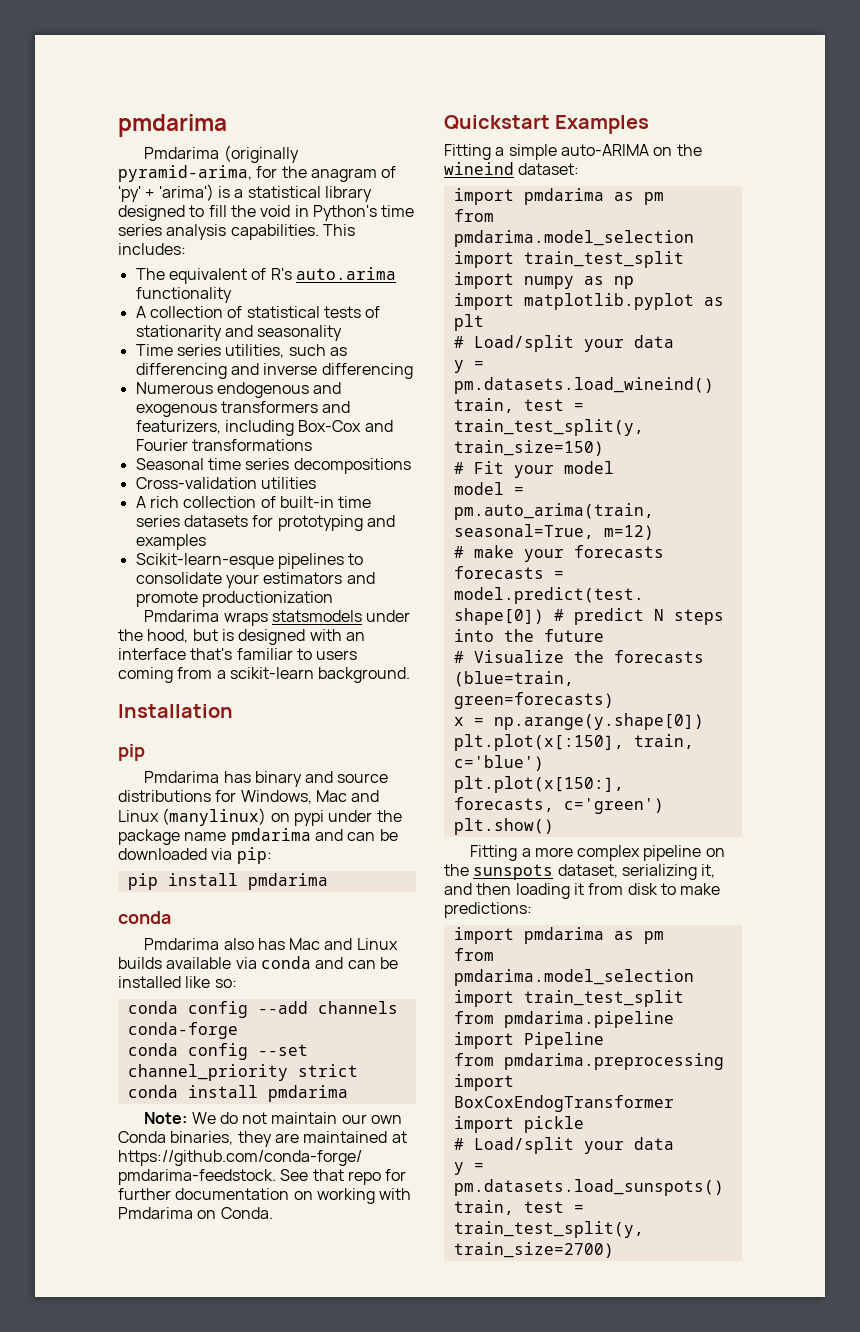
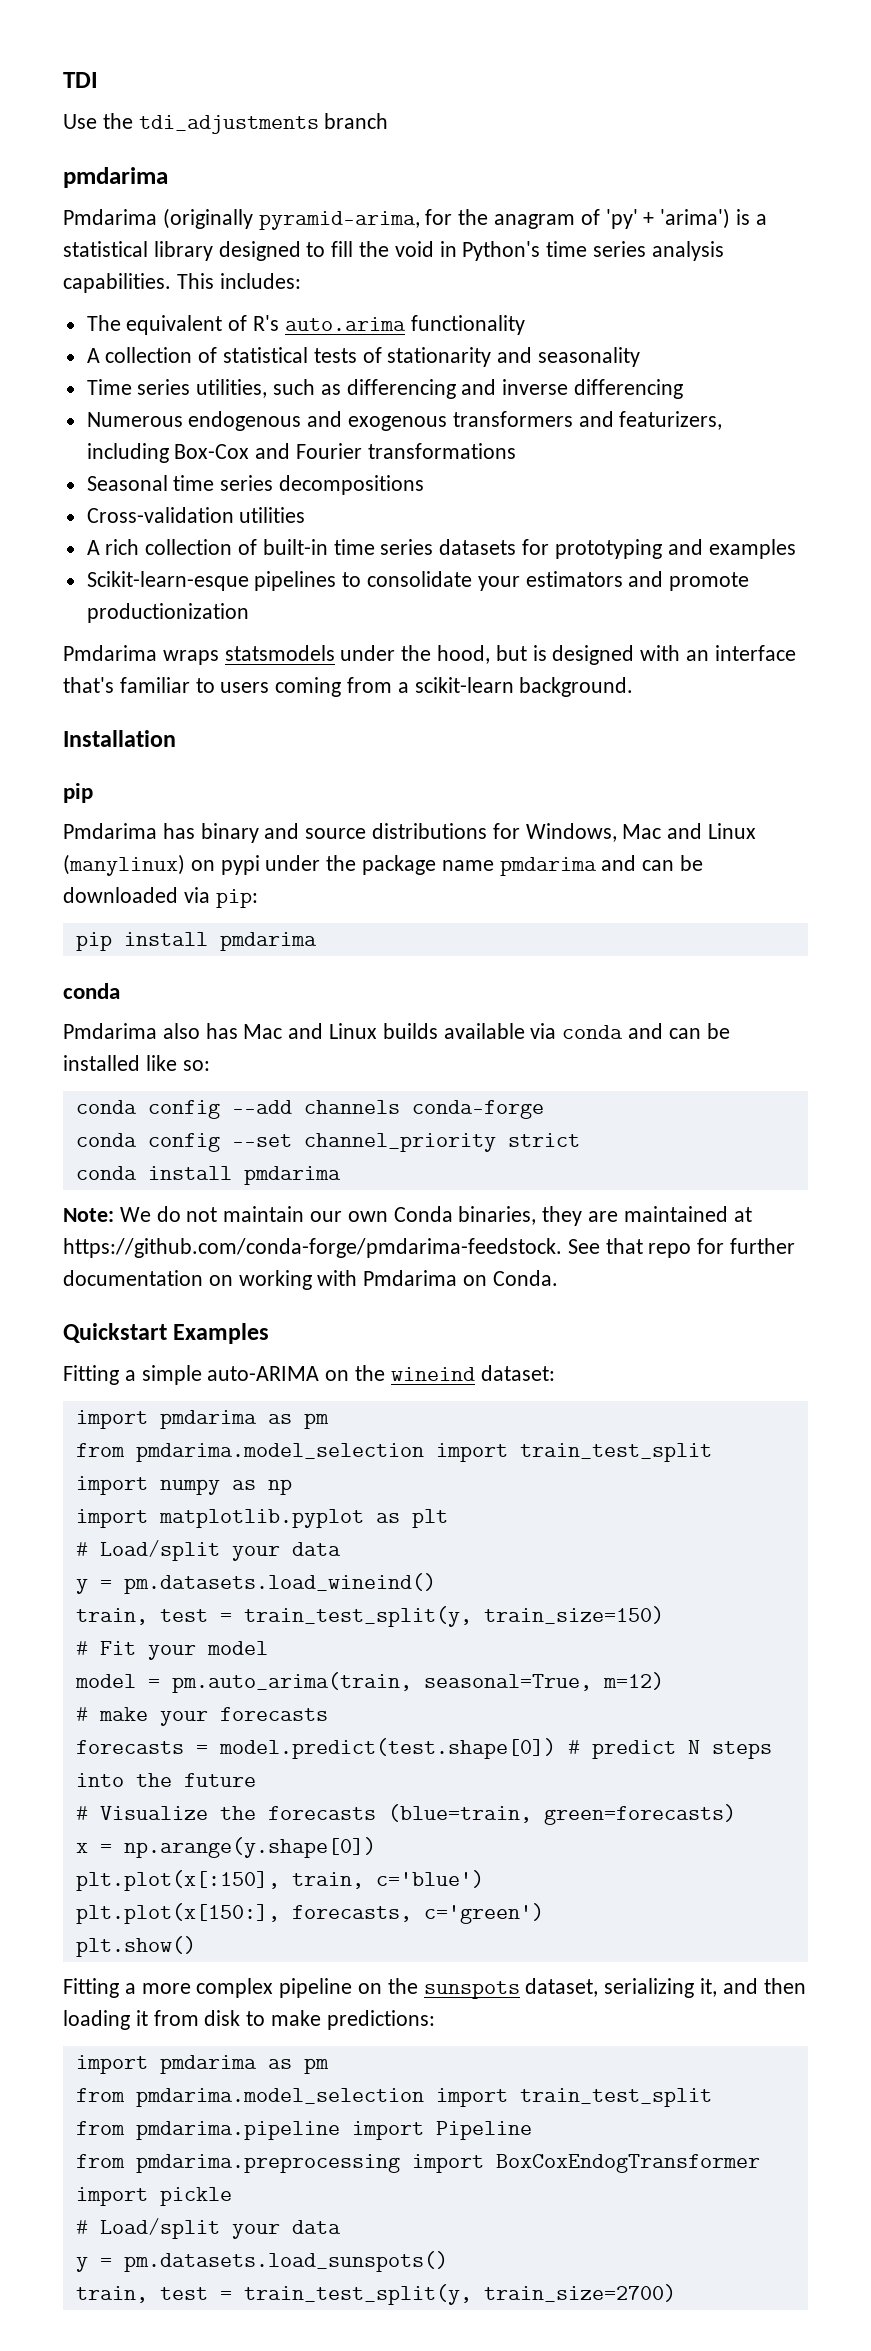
(118, 125) none -> [63,72,98,88] [63,113,389,134] TDI // Use the tdi_adjustments branch //

